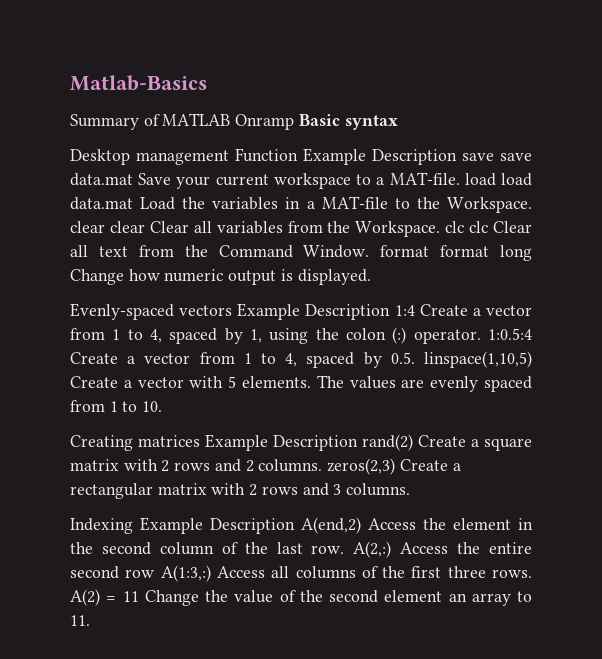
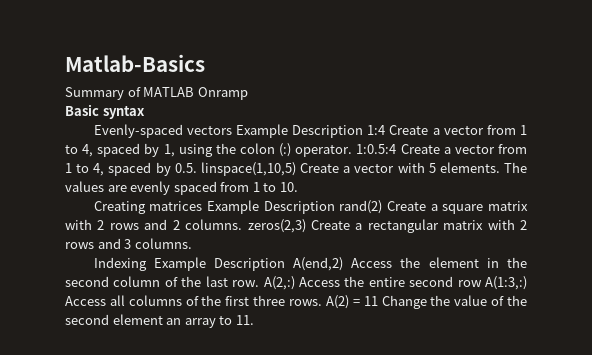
(295, 122) none -> (248, 93) //
[70,148,532,165] [70,172,532,189] [70,196,532,213] [70,221,532,237] [70,245,532,261] [70,269,371,285] // Desktop management Function Example Description save save data.mat Save your current workspace to a MAT-file. load load data.mat Load the variables in a MAT-file to the Workspace. clear clear Clear all variables from the Workspace. clc clc Clear all text from the Command Window. format format long Change how numeric output is displayed. -> (145, 112) none

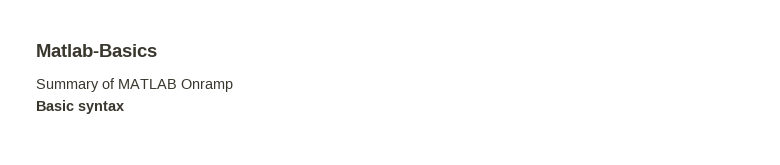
[93,124,527,138] [65,143,528,157] [65,162,527,176] [65,181,298,195] [93,200,528,214] [65,219,527,233] [65,238,192,249] [93,257,527,271] [65,276,527,290] [65,295,528,309] [65,314,254,328] // Evenly-spaced vectors Example Description 1:4 Create a vector from 1 to 4, spaced by 1, using the colon (:) operator. 1:0.5:4 Create a vector from 1 to 4, spaced by 0.5. linspace(1,10,5) Create a vector with 5 elements. The values are evenly spaced from 1 to 10. // Creating matrices Example Description rand(2) Create a square matrix with 2 rows and 2 columns. zeros(2,3) Create a rectangular matrix with 2 rows and 3 columns. // Indexing Example Description A(end,2) Access the element in the second column of the last row. A(2,:) Access the entire second row A(1:3,:) Access all columns of the first three rows. A(2) = 11 Change the value of the second element an array to 11. -> (124, 107) none

